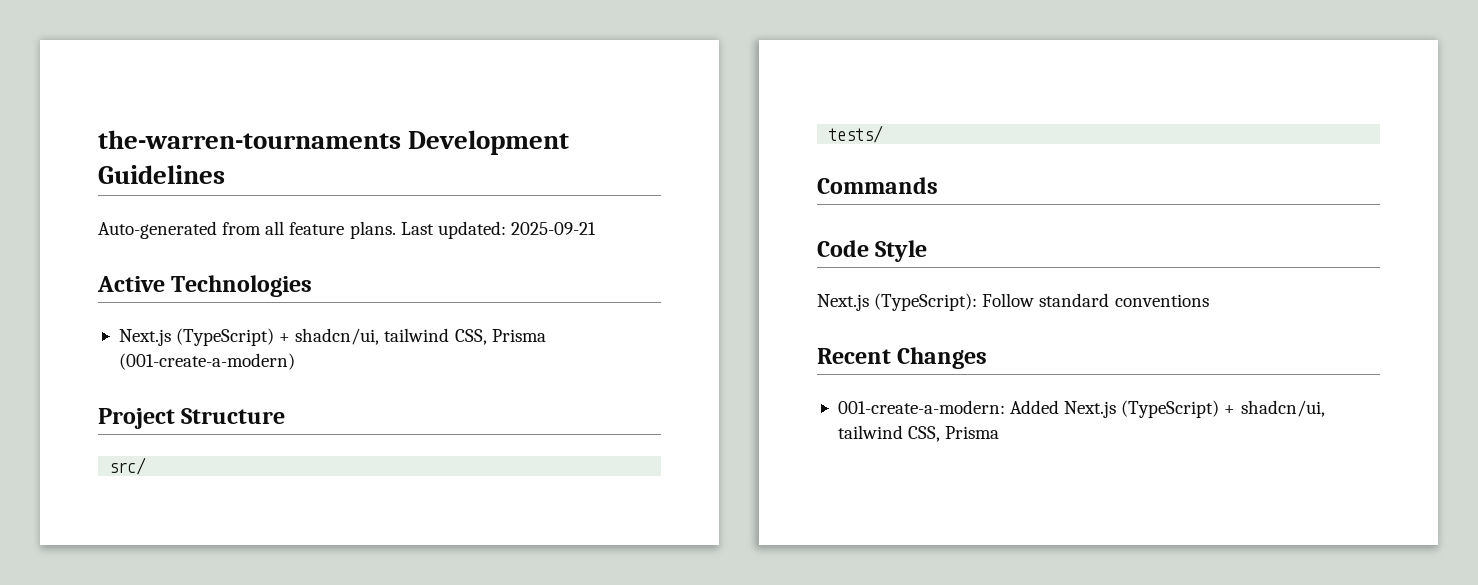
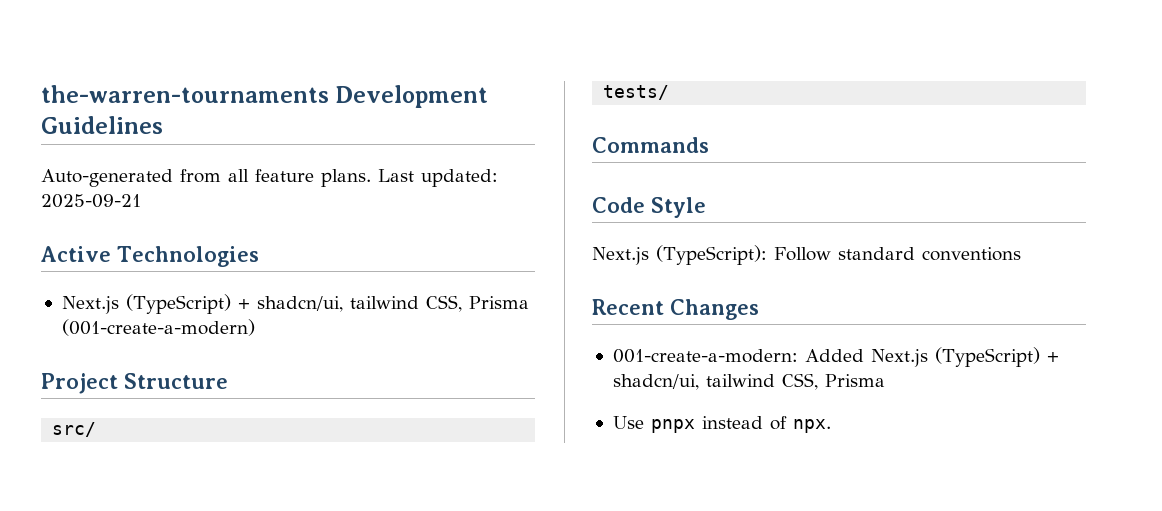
(1000, 432) none -> [612,416,831,433] // Use pnpx instead of npx.

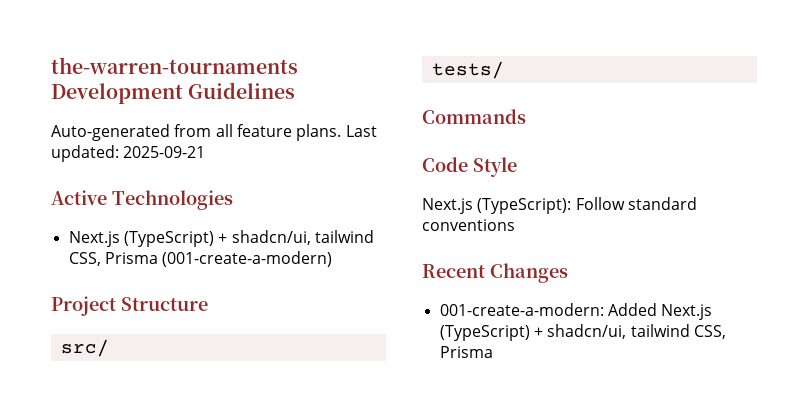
[612,416,831,433] // Use pnpx instead of npx. -> (493, 352) none

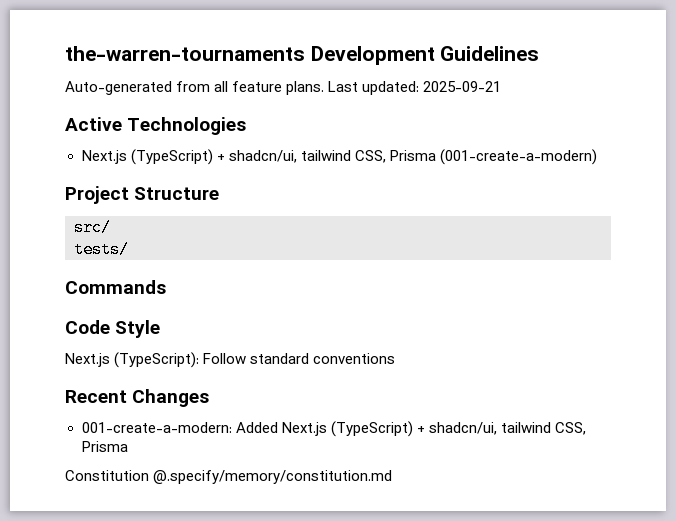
(493, 352) none -> [65,470,393,484] // Constitution @.specify/memory/constitution.md

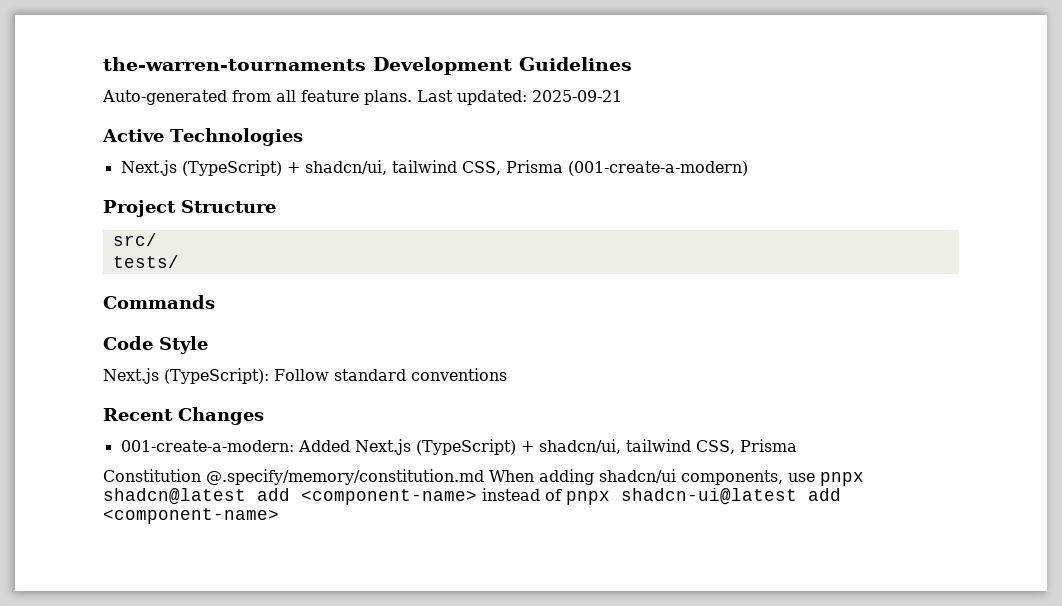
(393, 477) none -> [489,469,864,486] [103,488,841,505] [103,508,279,524] When adding shadcn/ui components, use pnpx shadcn@latest add <component-name> instead of pnpx shadcn-ui@latest add <component-name>

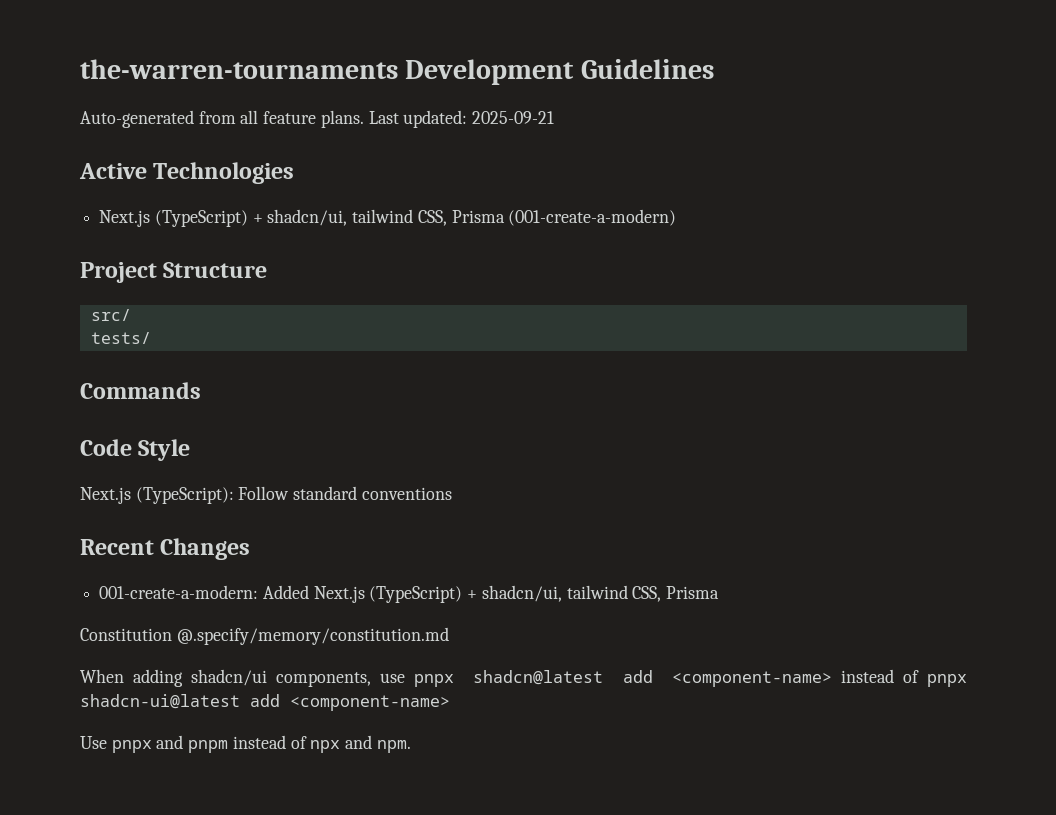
(484, 477) none -> (449, 636) //
(279, 516) none -> [80,735,411,753] // Use pnpx and pnpm instead of npx and npm.

